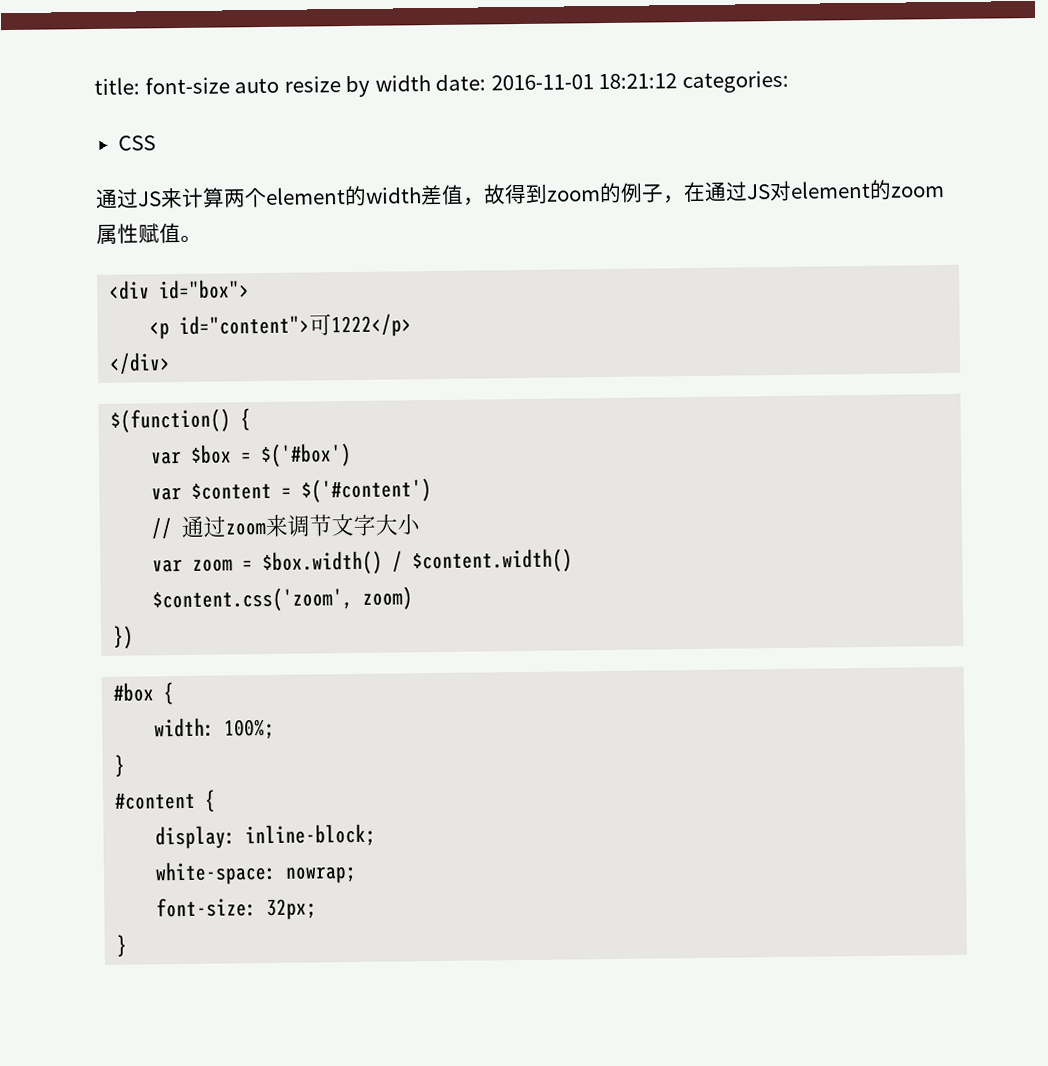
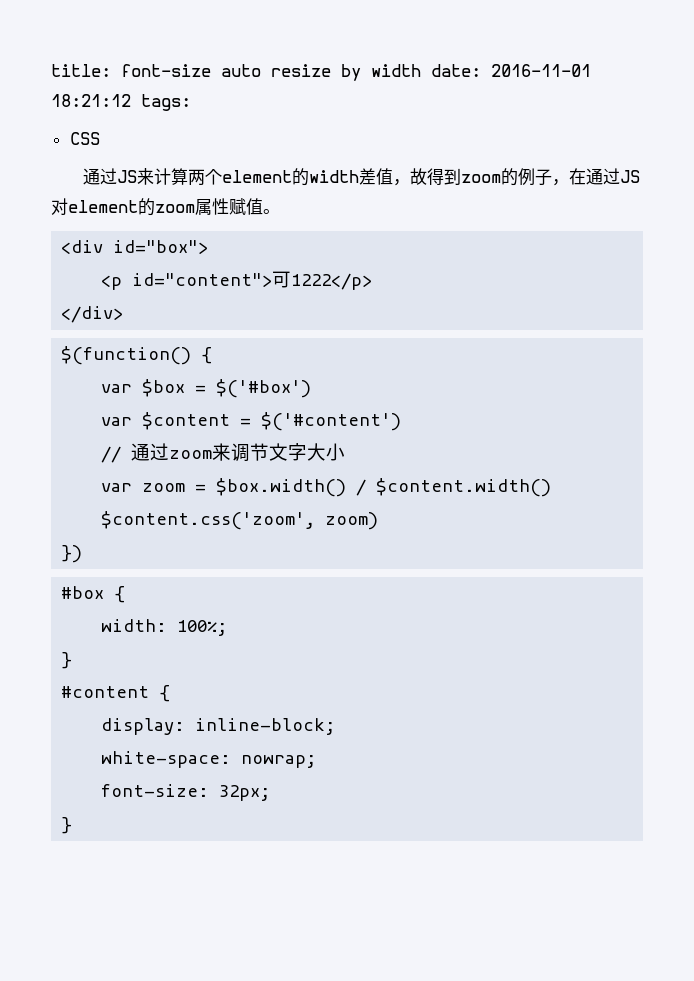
[681,70,789,94] categories: -> [141,94,191,111] tags:

